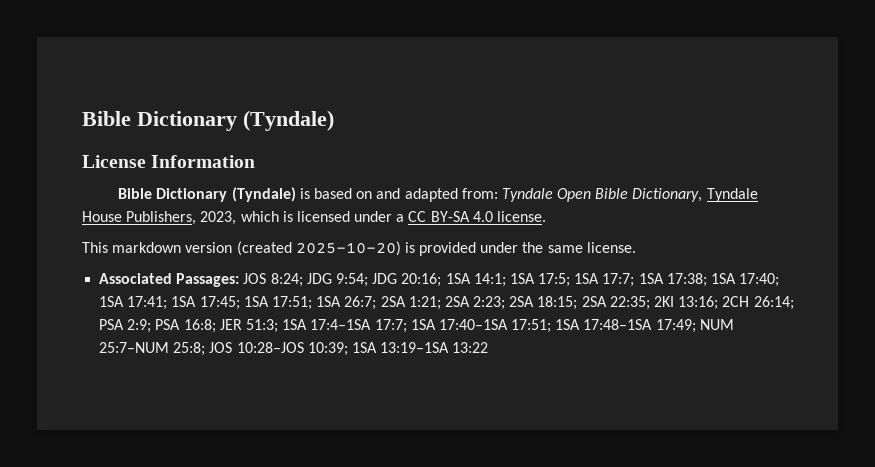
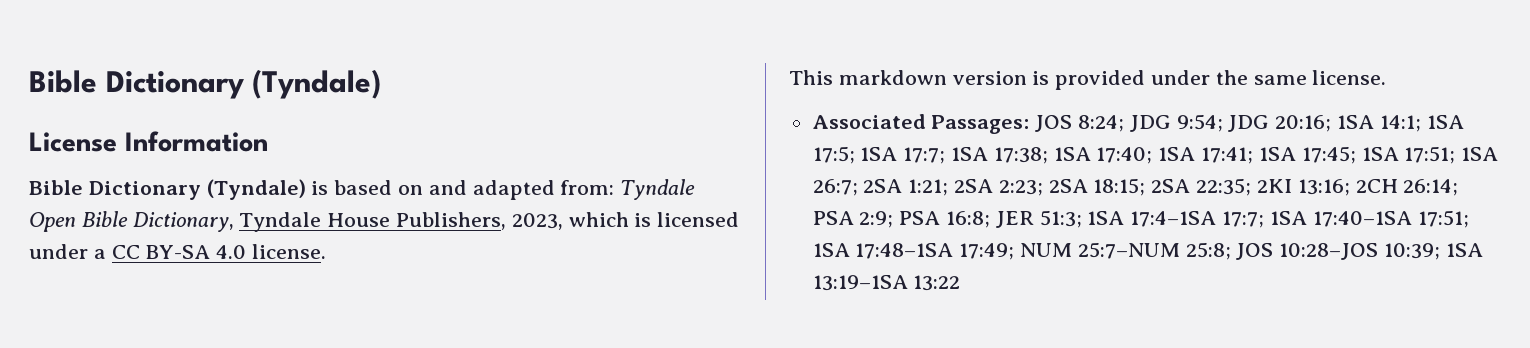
[236,241,401,256] (created 2025-10-20) -> (1027, 78) none

